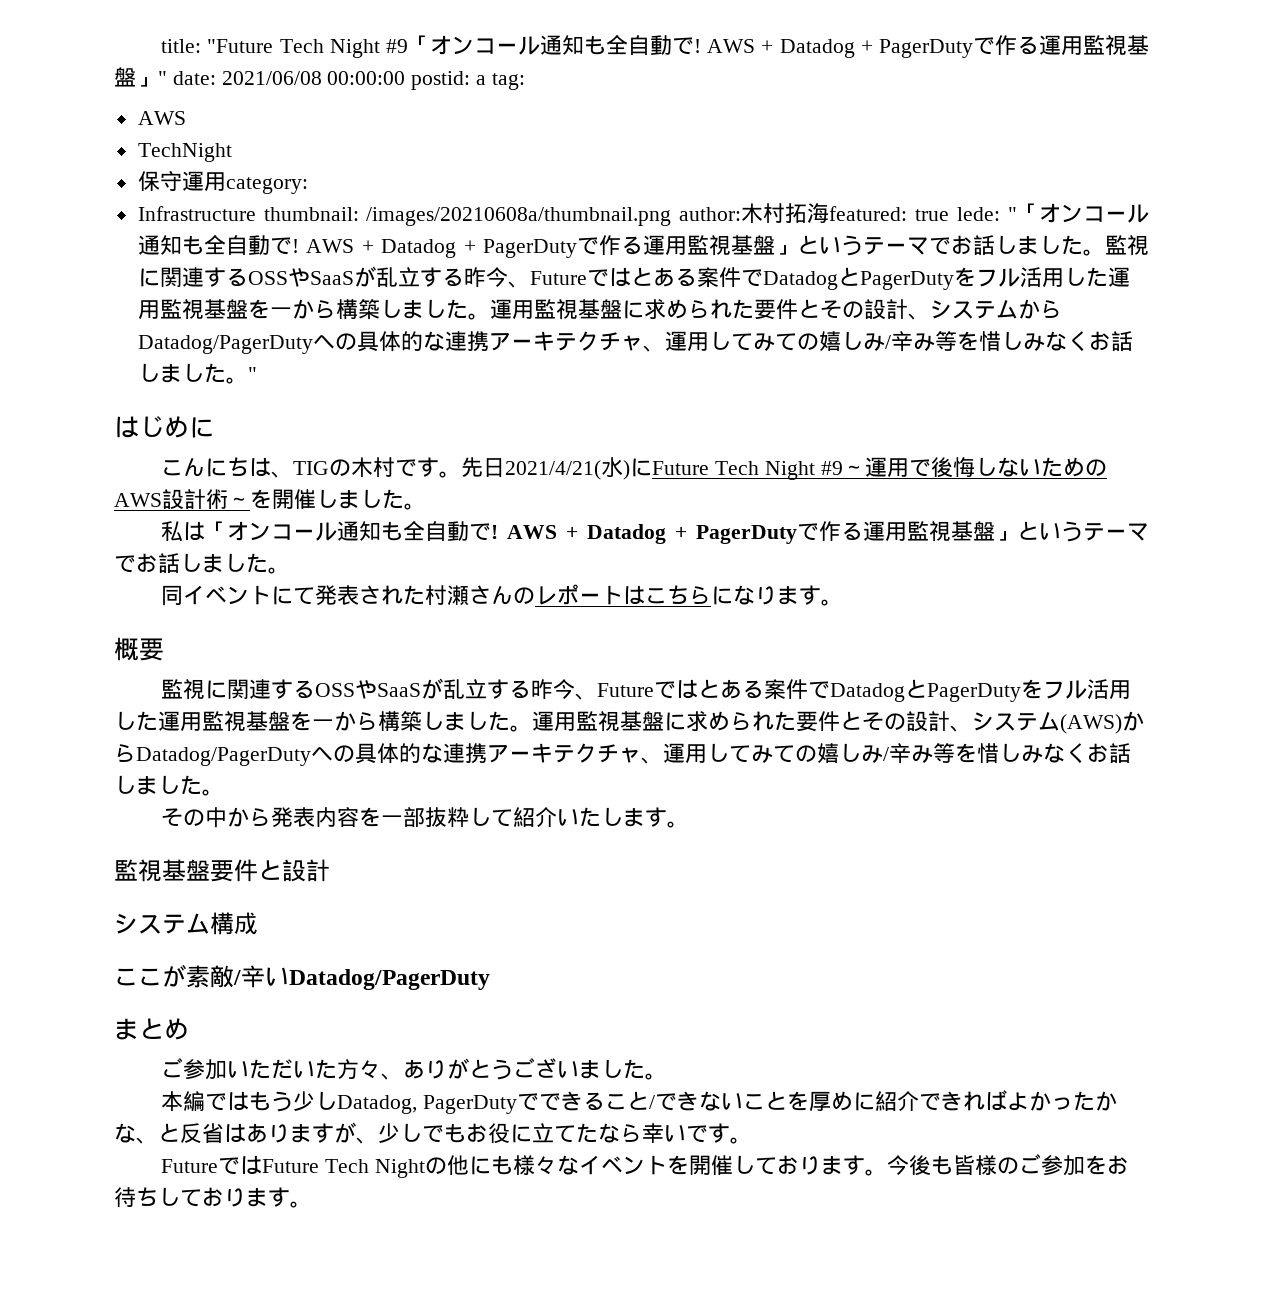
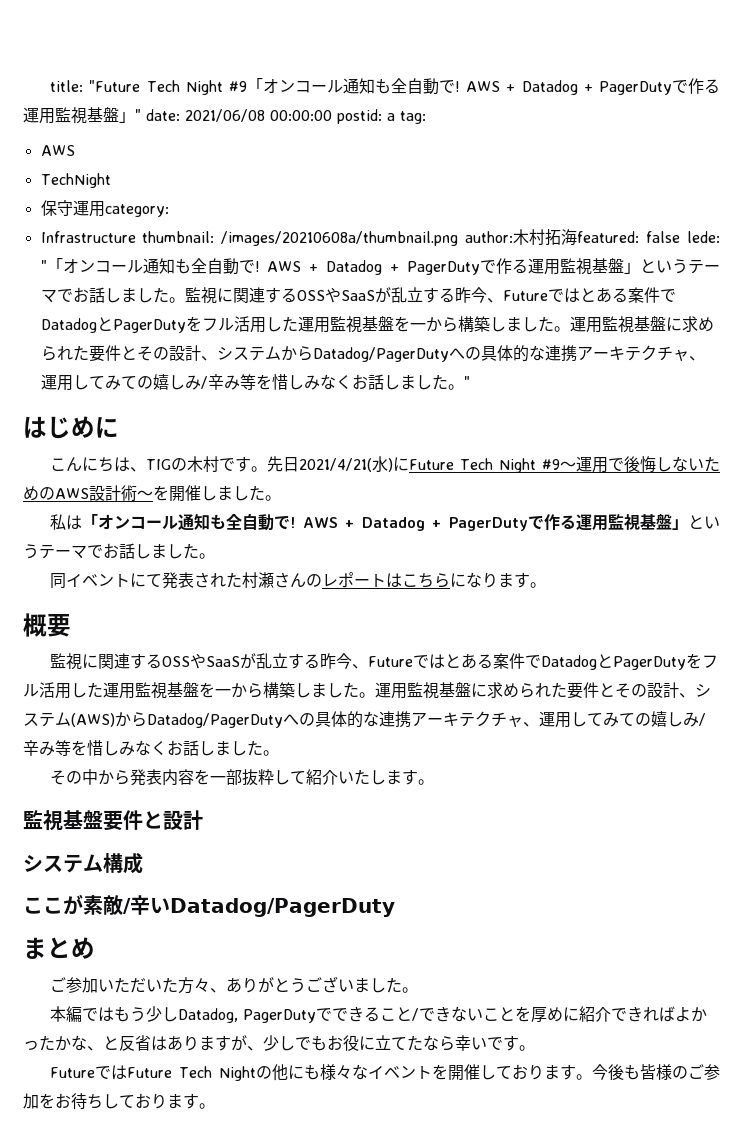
[915,209,950,221] true -> [646,231,681,243] false

